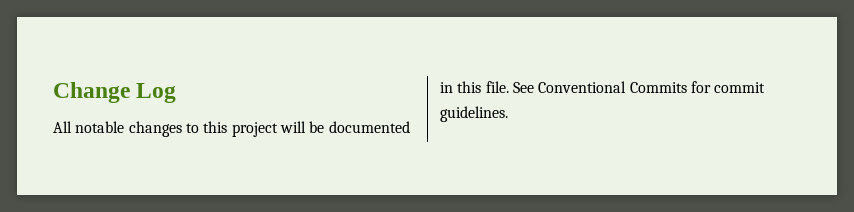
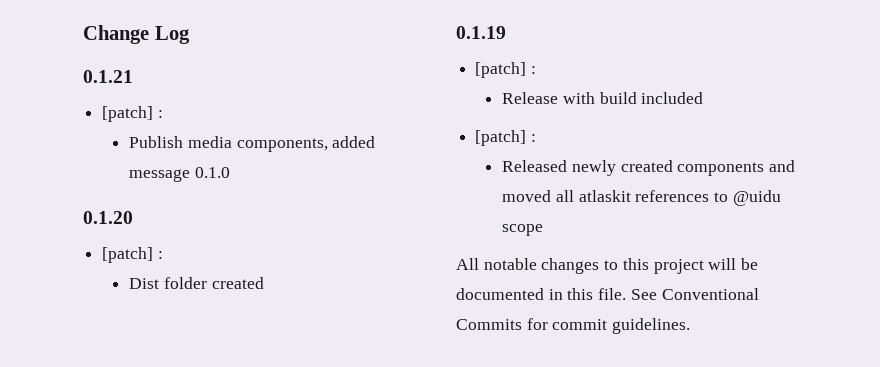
(177, 93) none -> [83,70,133,83] [102,106,163,122] [129,136,376,152] [129,167,230,182] [83,211,133,224] [102,247,163,263] [129,277,264,289] [456,26,506,39] [475,62,536,78] [502,92,704,104] [475,130,536,146] [502,160,796,176] [502,190,781,206] [502,224,544,236] // 0.1.21 // [patch] : // Publish media components, added message 0.1.0 // 0.1.20 // [patch] : // Dist folder created // 0.1.19 // [patch] : // Release with build included // [patch] : // Released newly created components and moved all atlaskit references to @uidu scope

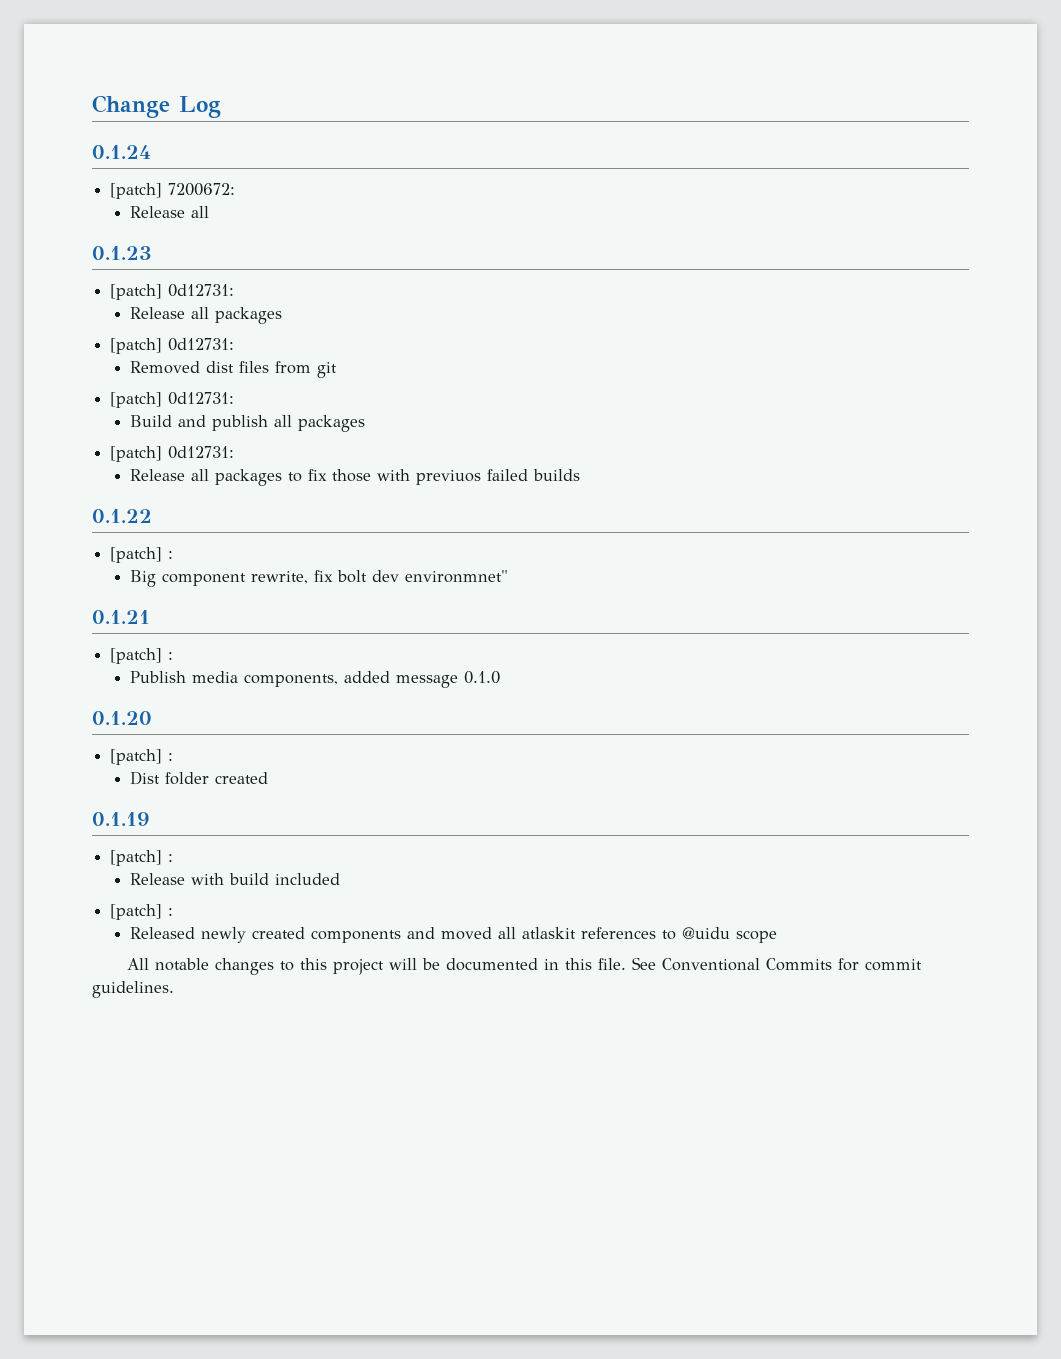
(190, 35) none -> [92,145,151,159] [110,183,236,199] [130,206,210,218] [92,246,152,260] [110,284,235,300] [130,307,283,324] [110,338,235,354] [130,361,338,378] [110,392,235,408] [130,415,366,432] [110,446,235,462] [130,469,581,486] [92,509,152,523] [110,547,174,563] [130,570,509,587] // 0.1.24 // [patch] 7200672: // Release all // 0.1.23 // [patch] 0d12731: // Release all packages // [patch] 0d12731: // Removed dist files from git // [patch] 0d12731: // Build and publish all packages // [patch] 0d12731: // Release all packages to fix those with previuos failed builds // 0.1.22 // [patch] : // Big component rewrite, fix bolt dev environmnet"

